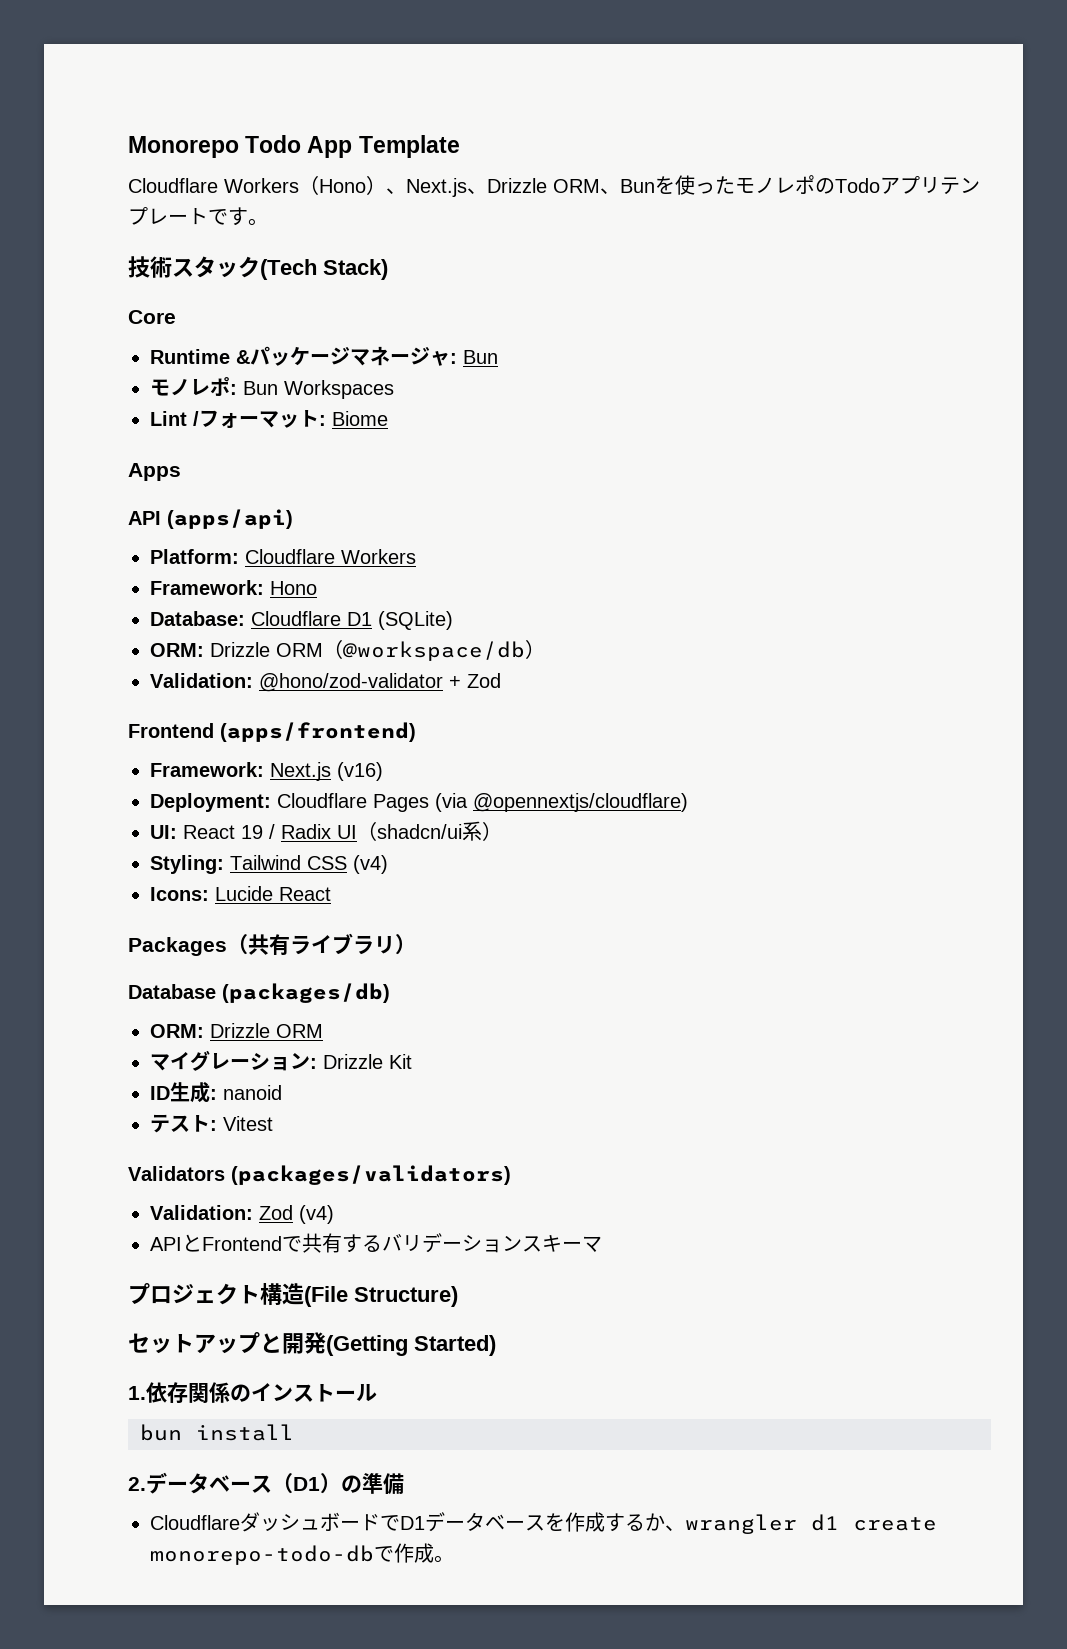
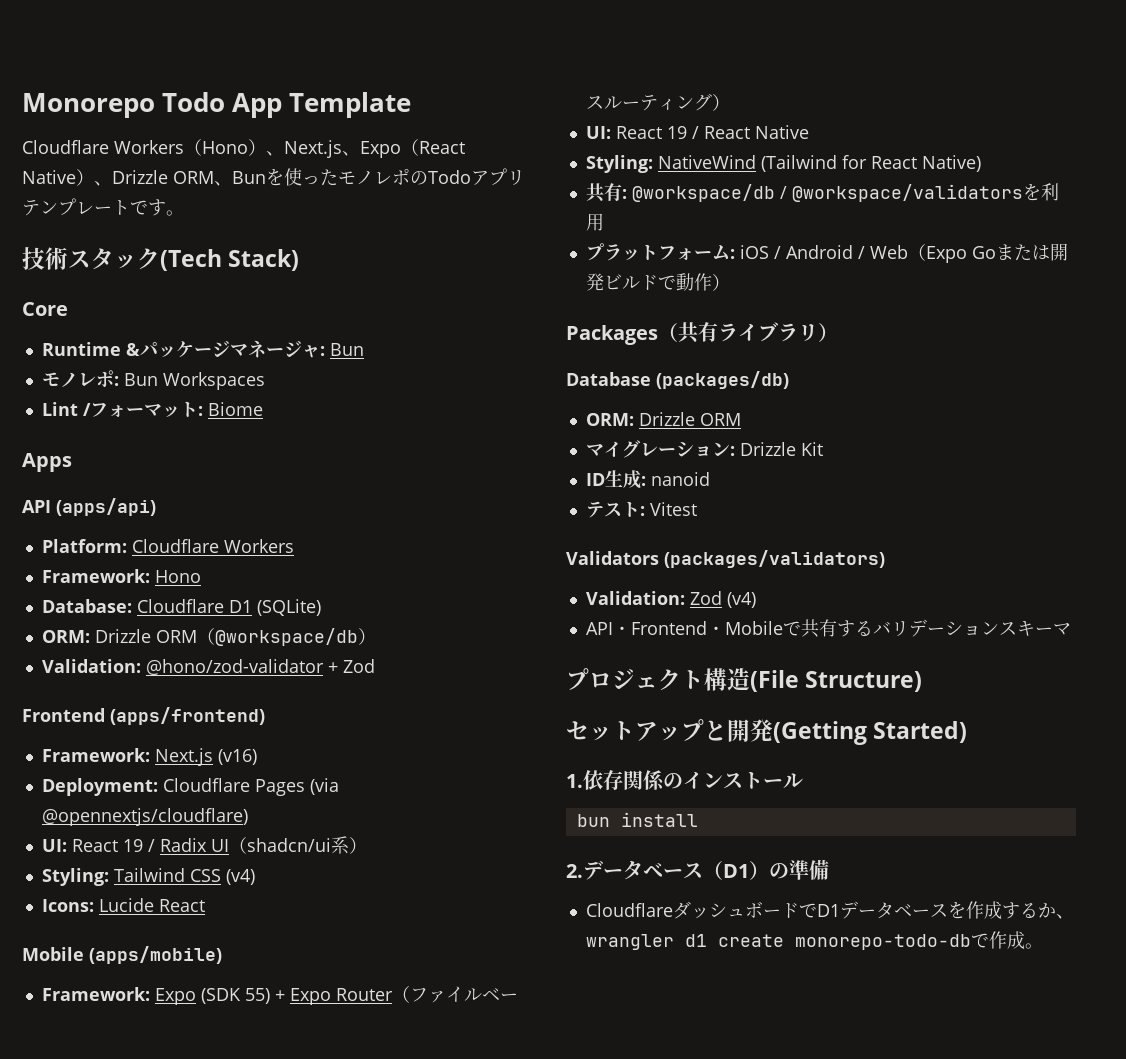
(487, 191) none -> [360,139,465,158] [22,169,112,186] Expo（React Native）、
(331, 894) none -> [22,946,222,964] [41,986,518,1005] [585,93,730,111] [585,125,809,139] [585,155,981,173] [585,183,1059,202] [585,213,604,231] [585,243,1068,263] [585,273,730,291] // Mobile (apps/mobile) // Framework: Expo (SDK 55) + Expo Router（ファイルベースルーティング） // UI: React 19 / React Native // Styling: NativeWind (Tailwind for React Native) // 共有: @workspace/db / @workspace/validatorsを利用 // プラットフォーム: iOS / Android / Web（Expo Goまたは開発ビルドで動作）
[182,1234,282,1252] とFrontend -> [612,621,783,635] ・Frontend・Mobile

